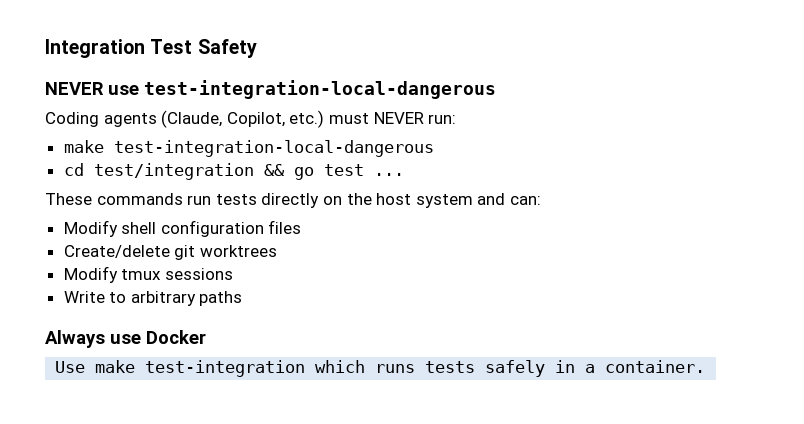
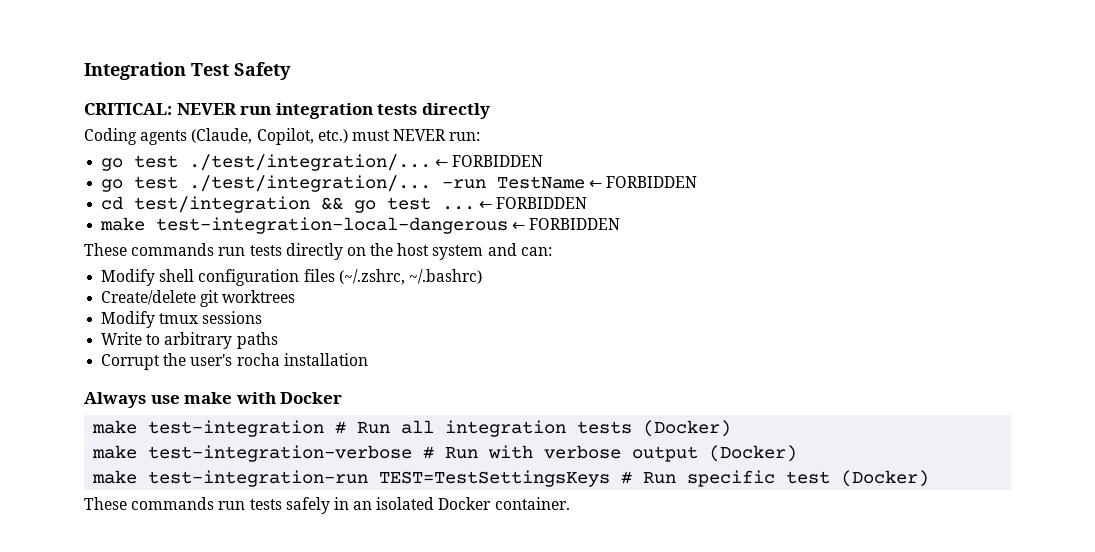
[45,80,496,99] NEVER use test-integration-local-dangerous -> [84,103,490,119] CRITICAL: NEVER run integration tests directly
[63,140,434,157] make test-integration-local-dangerous -> [101,154,544,171] [101,175,698,192] go test ./test/integration/... ← FORBIDDEN // go test ./test/integration/... -run TestName ← FORBIDDEN
(404, 174) none -> [479,197,588,209] [100,217,621,234] ← FORBIDDEN // make test-integration-local-dangerous ← FORBIDDEN
(302, 227) none -> [338,269,482,285] (~/.zshrc, ~/.bashrc)
(243, 298) none -> [101,353,368,370] // Corrupt the user's rocha installation
(141, 339) none -> [184,392,276,404] make with
[55,361,86,373] Use -> (343, 398) none
[315,360,596,377] which runs tests safely in a -> [335,420,732,437] [92,445,798,462] [92,470,930,487] [84,497,492,514] # Run all integration tests (Docker) // make test-integration-verbose # Run with verbose output (Docker) // make test-integration-run TEST=TestSettingsKeys # Run specific test (Docker) // These commands run tests safely in an isolated Docker

